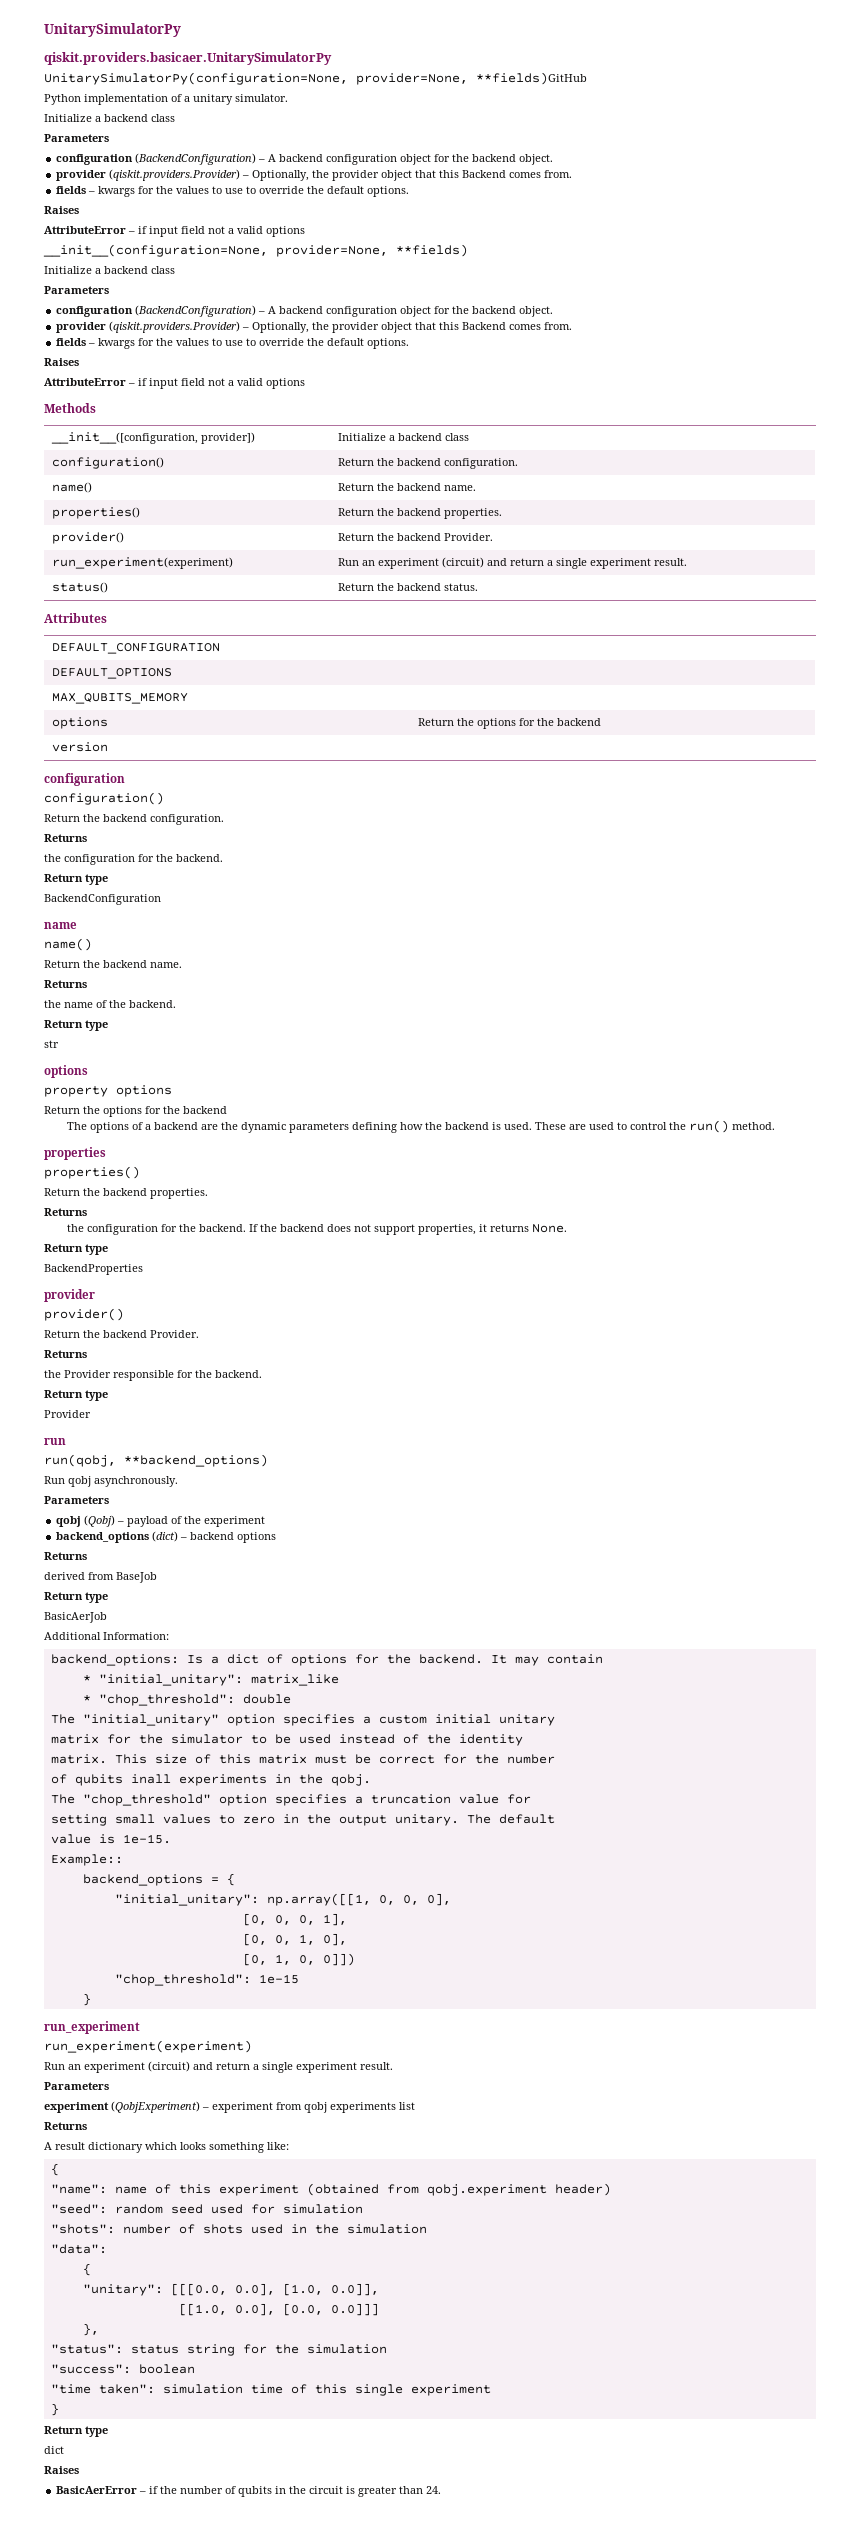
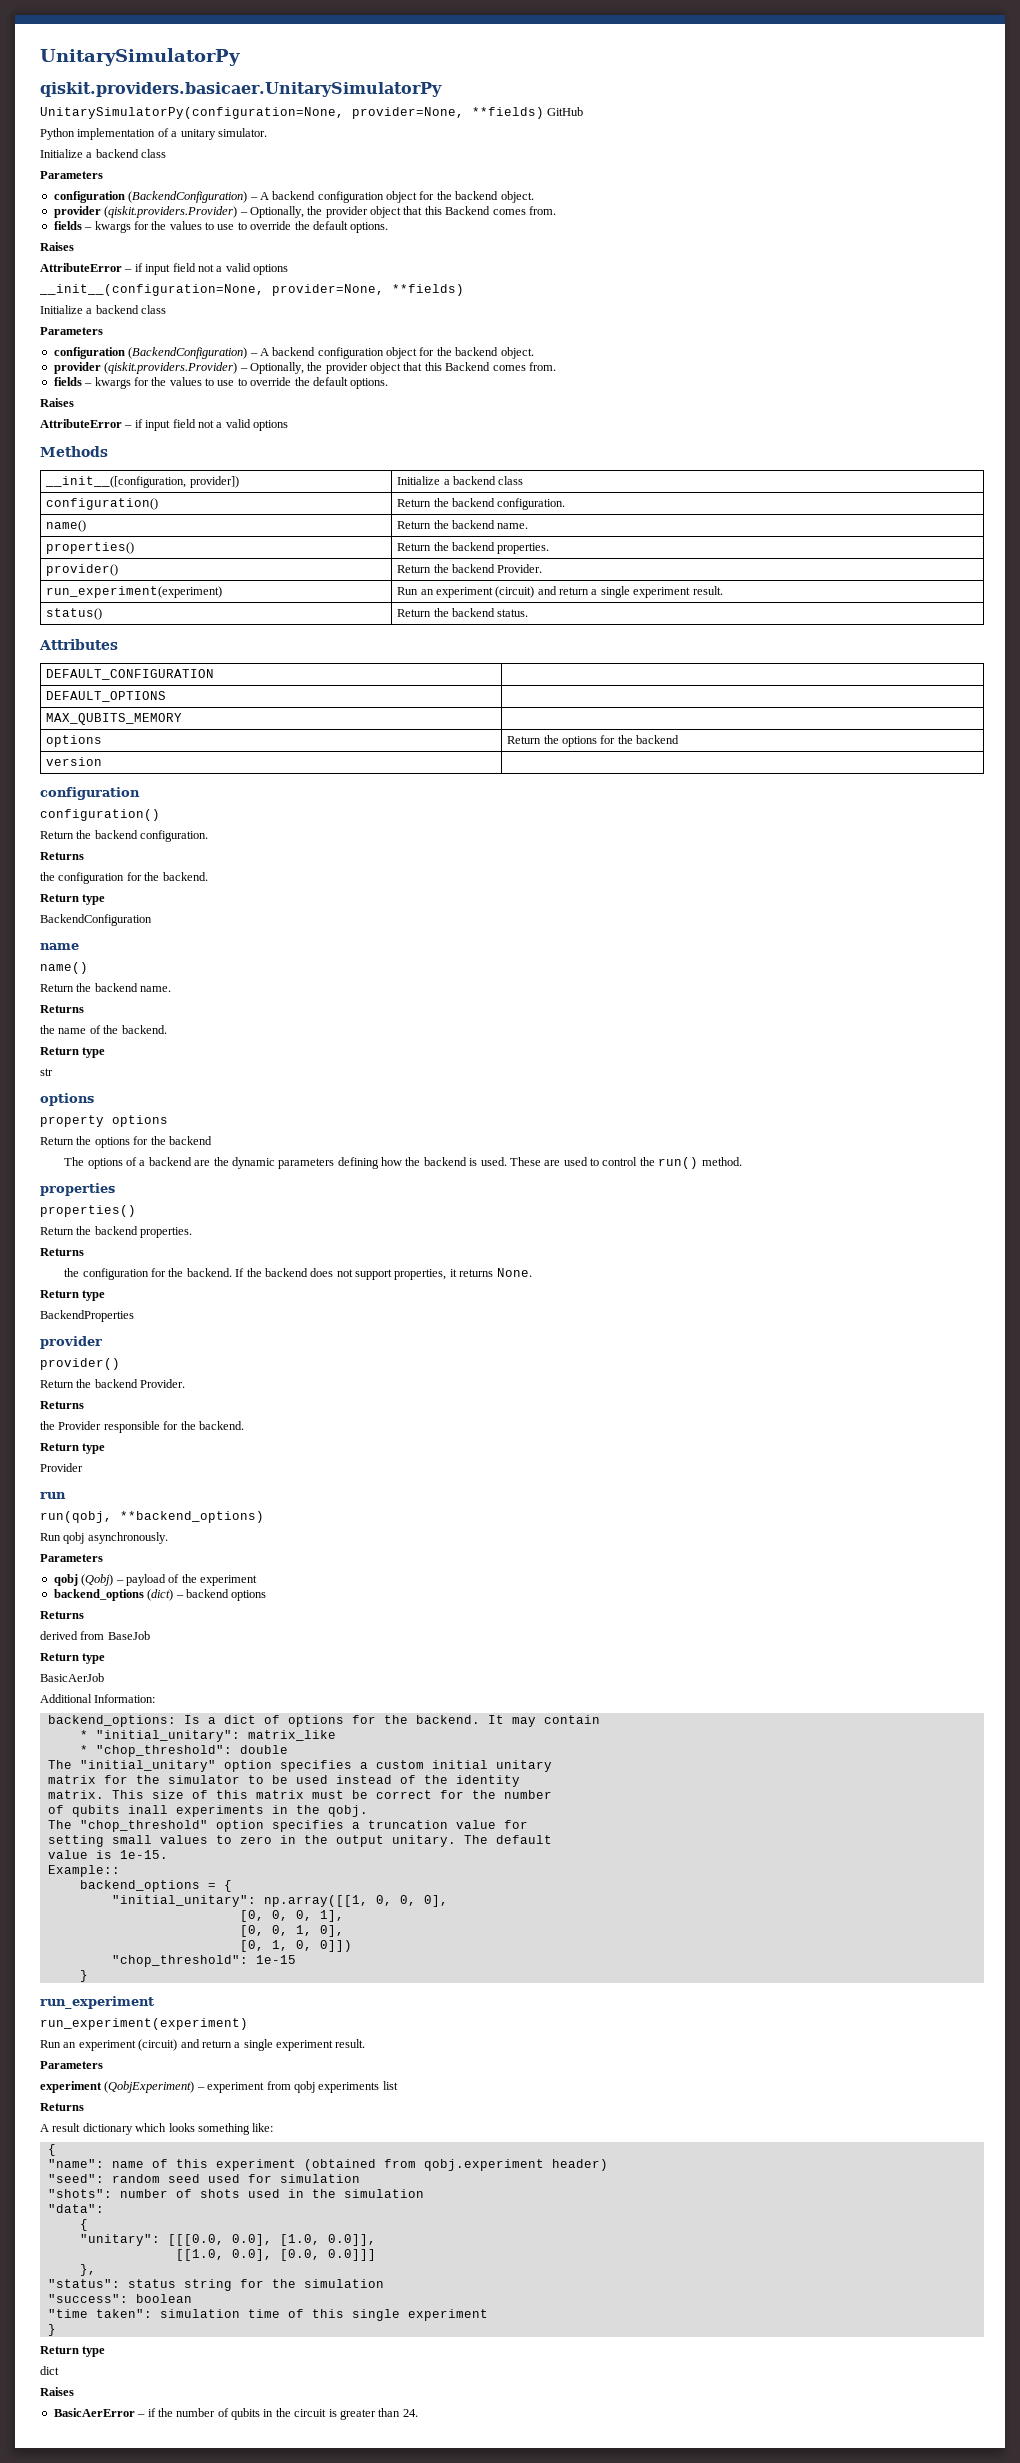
[476,72,587,85] **fields)GitHub -> [472,107,584,119] **fields) GitHub

